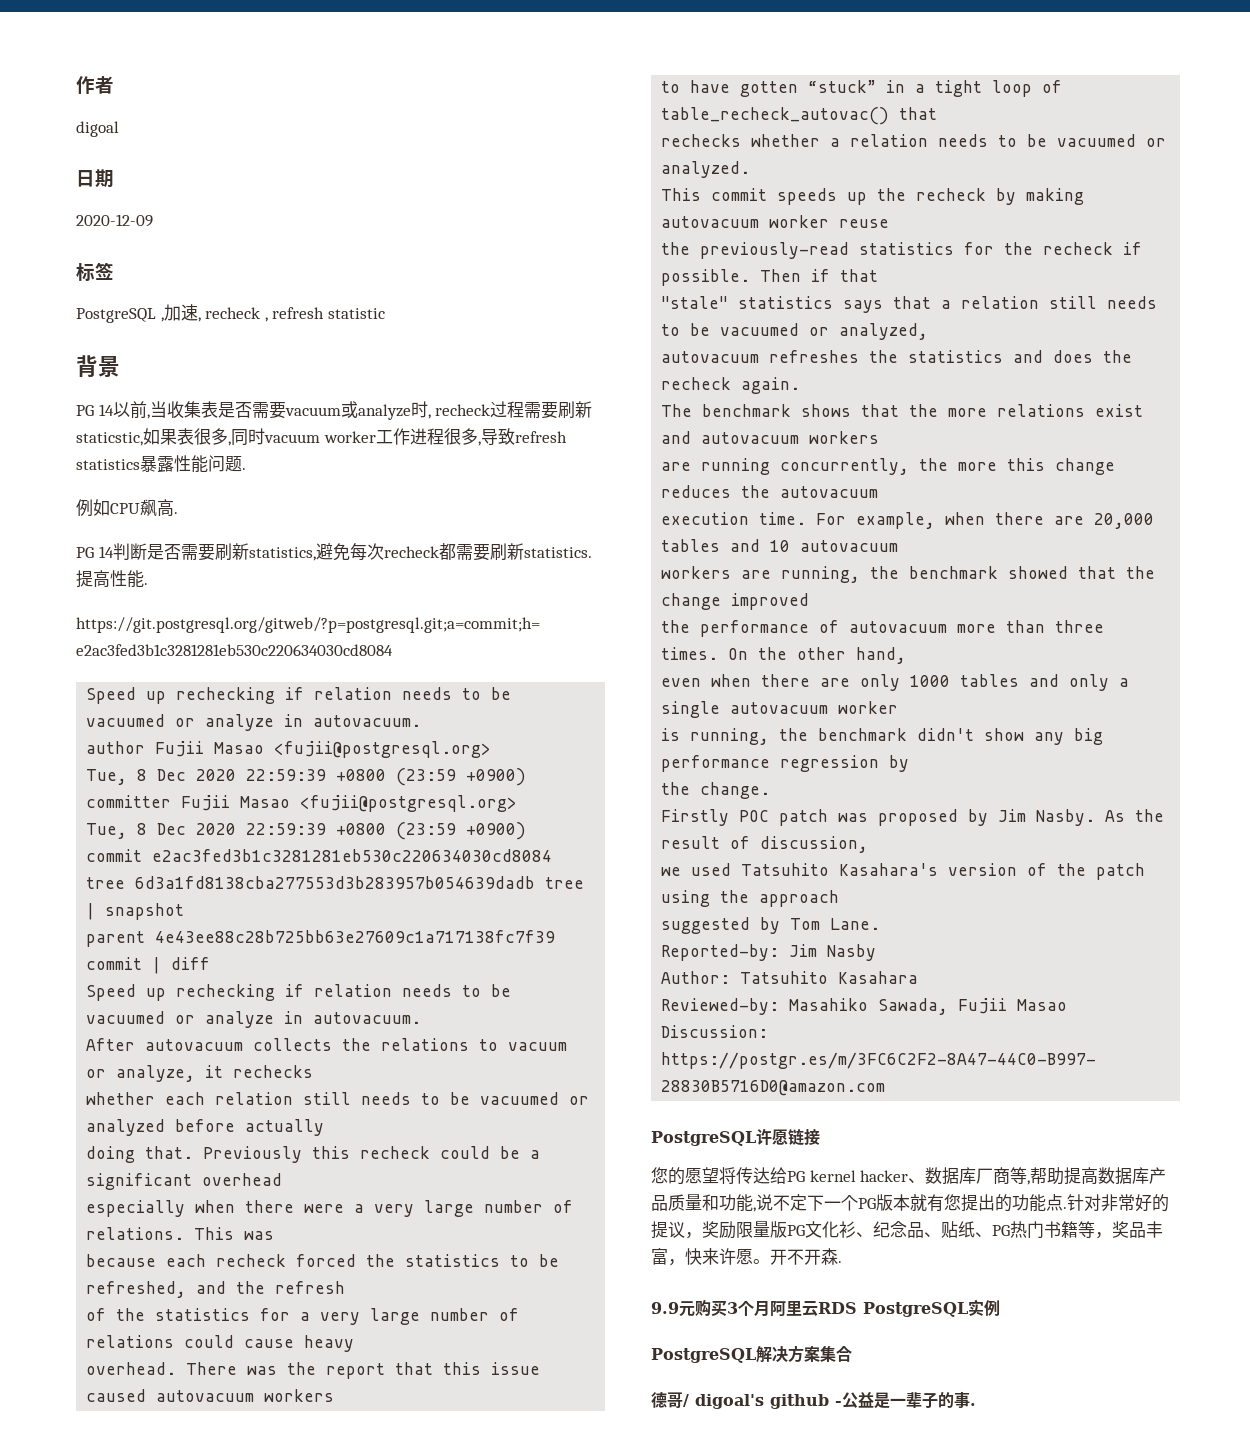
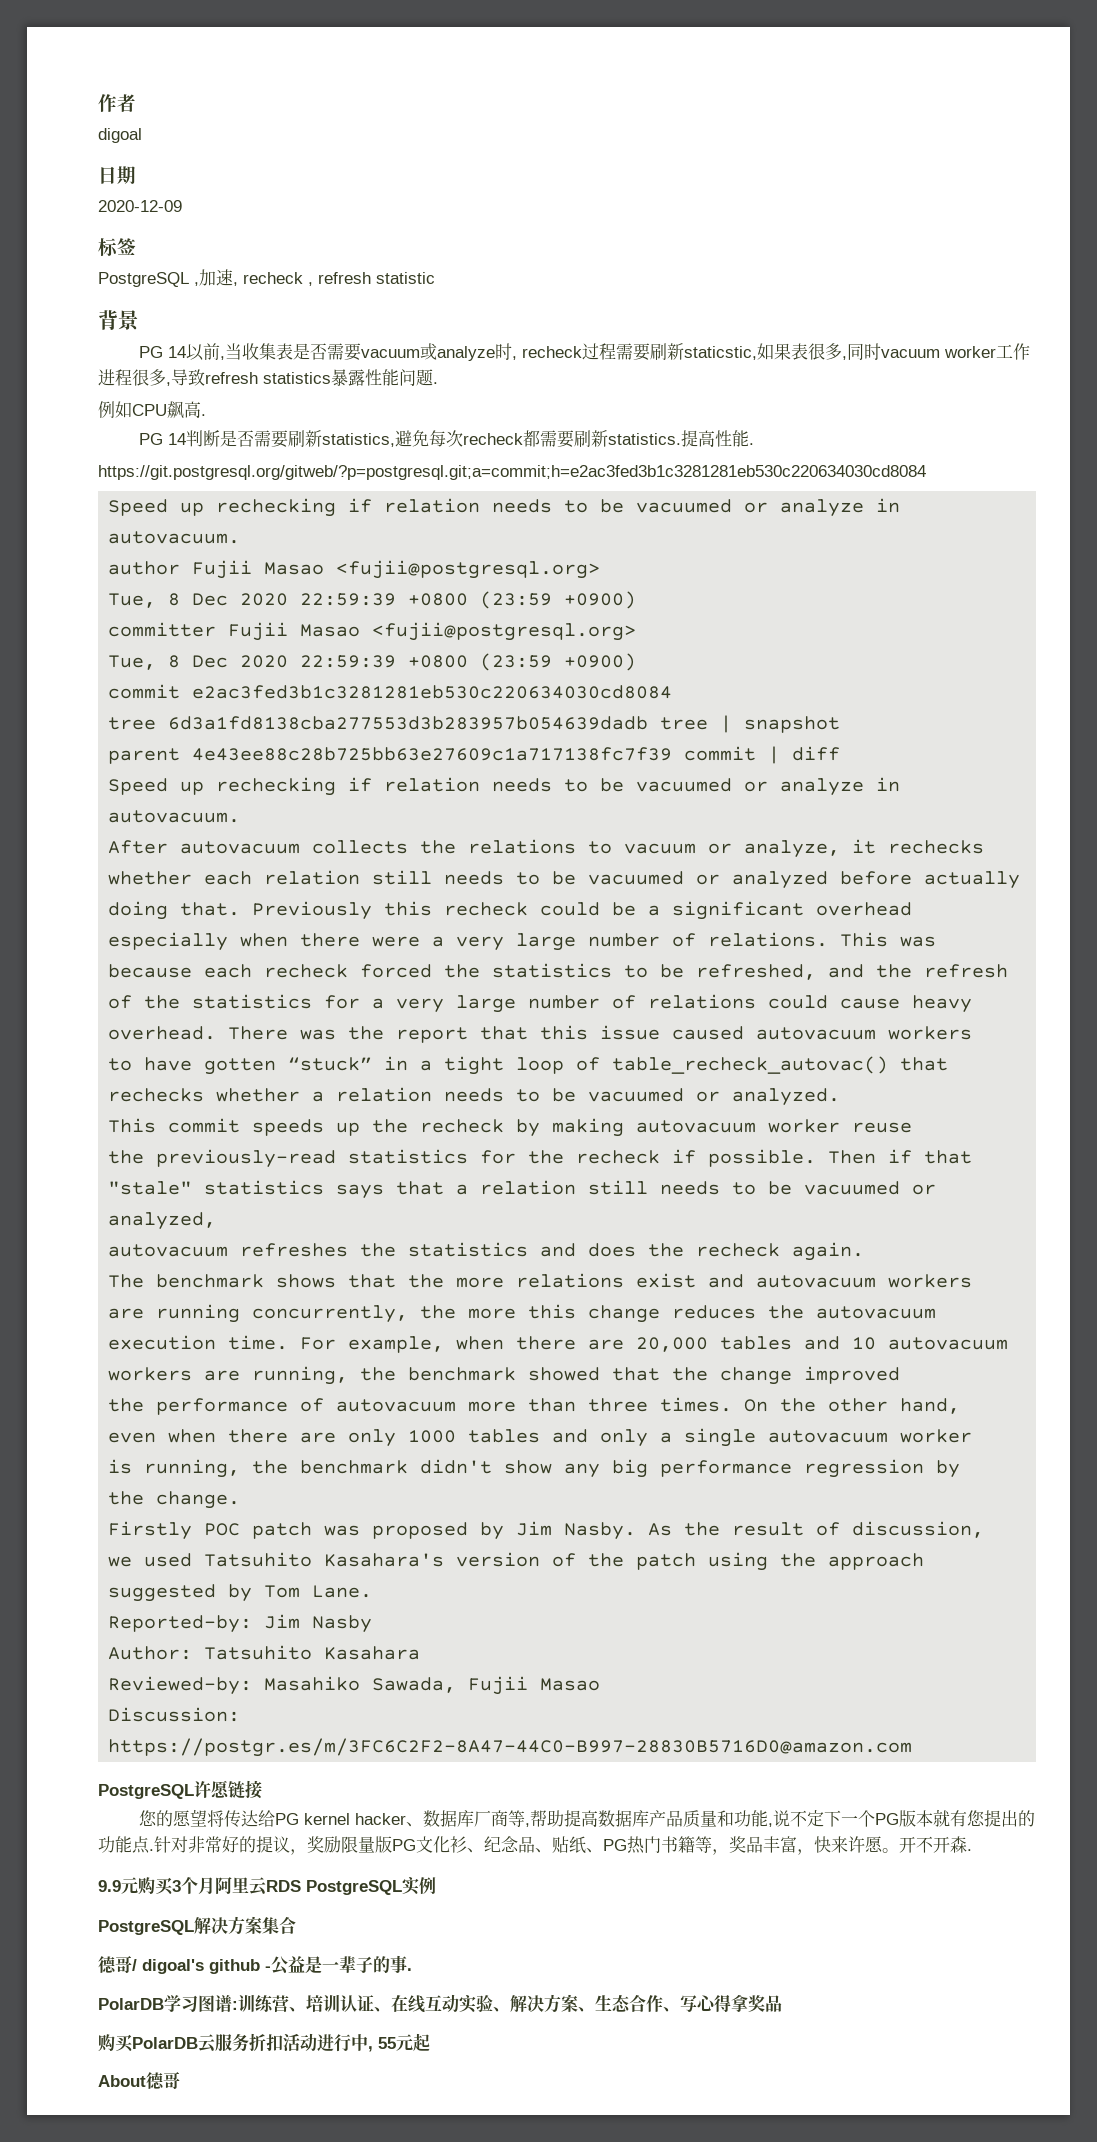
(976, 1404) none -> [98,1994,782,2013] [98,2033,430,2053] [98,2072,180,2089] // PolarDB学习图谱:训练营、培训认证、在线互动实验、解决方案、生态合作、写心得拿奖品 // 购买PolarDB云服务折扣活动进行中, 55元起 // About德哥

